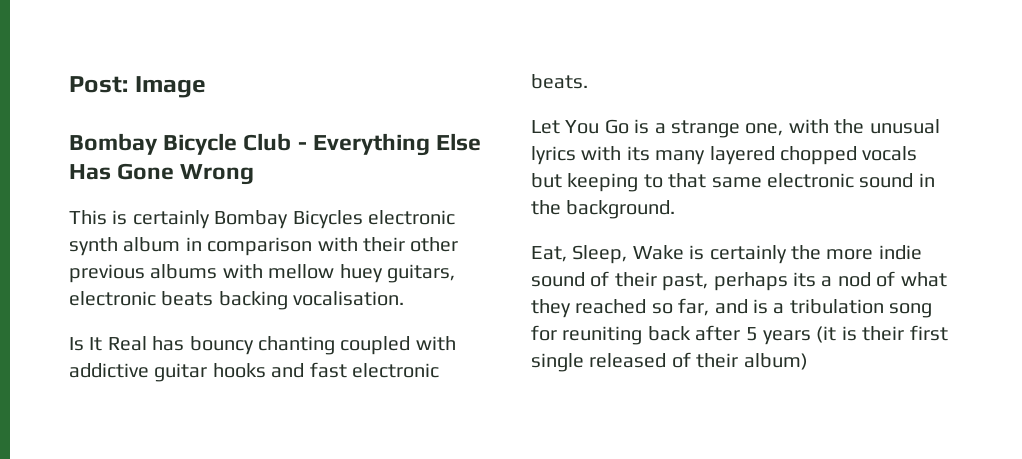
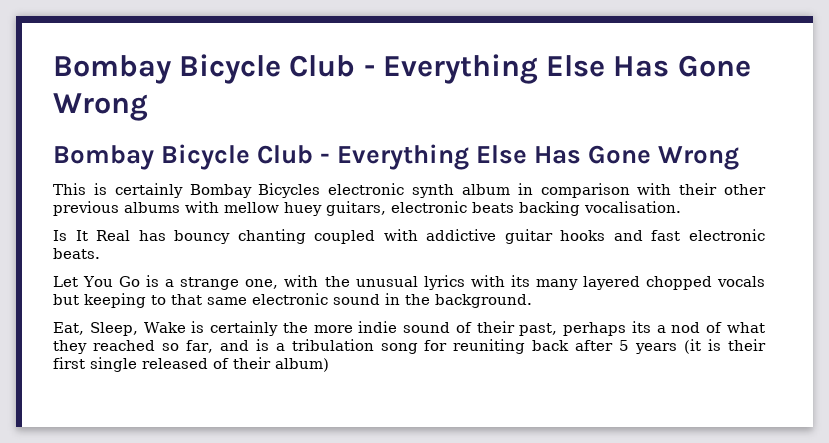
[69,76,206,98] Post: Image -> [53,54,751,84] [53,93,148,121] Bombay Bicycle Club - Everything Else Has Gone Wrong

